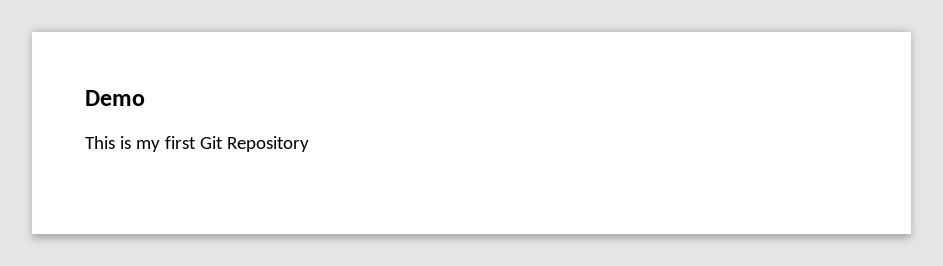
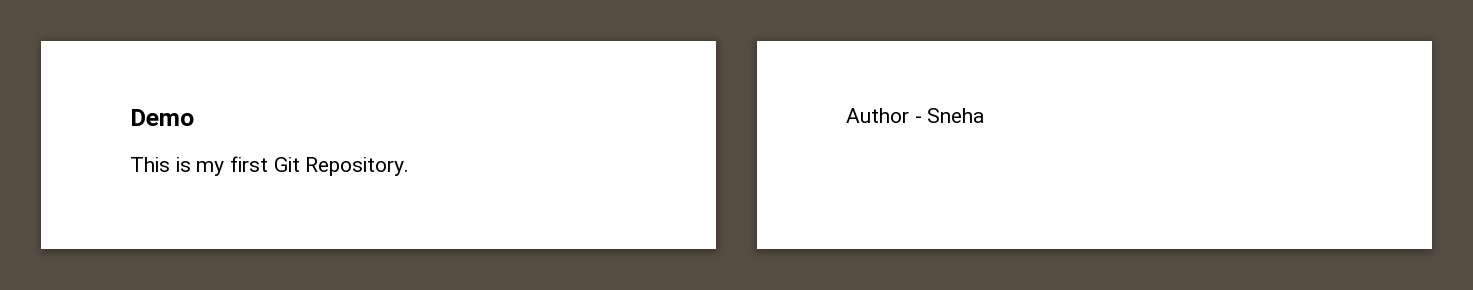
[226,136,309,152] Repository -> [305,157,410,176] [846,108,985,123] Repository. // Author - Sneha

